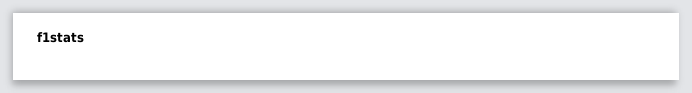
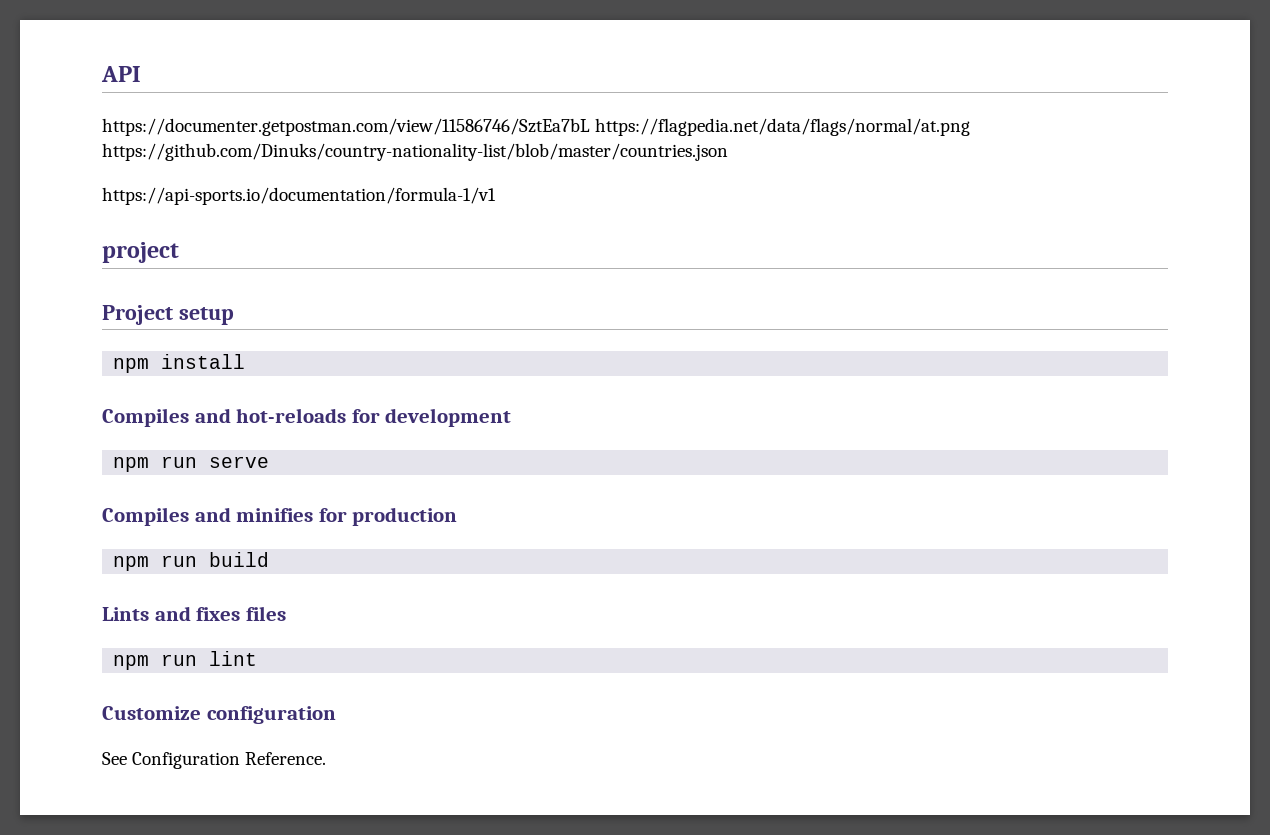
[37,32,84,43] f1stats -> [101,66,141,82] [102,118,971,136] [102,143,728,161] [102,187,496,205] [102,242,179,263] [102,305,234,325] [113,354,246,373] [102,408,512,427] [113,456,270,472] [102,507,458,526] [113,552,270,571] [102,606,286,621] [113,651,258,670] [102,706,336,724] [102,752,327,769] API // https://documenter.getpostman.com/view/11586746/SztEa7bL https://flagpedia.net/data/flags/normal/at.png https://github.com/Dinuks/country-nationality-list/blob/master/countries.json // https://api-sports.io/documentation/formula-1/v1 // project // Project setup // npm install // Compiles and hot-reloads for development // npm run serve // Compiles and minifies for production // npm run build // Lints and fixes files // npm run lint // Customize configuration // See Configuration Reference.

